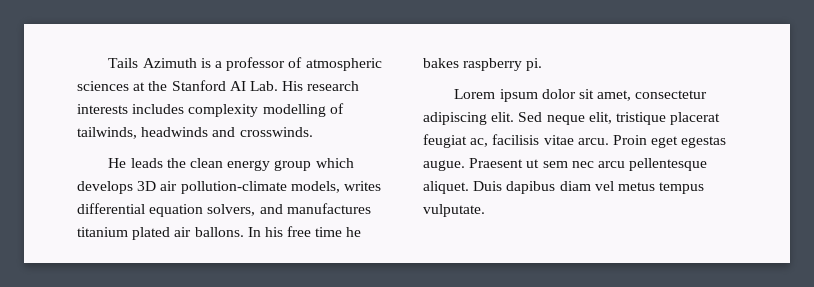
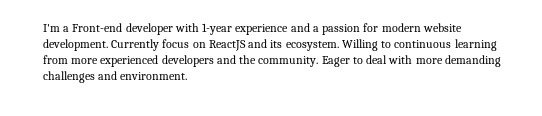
[108,57,382,71] [77,80,360,91] [77,103,344,117] [77,127,313,139] [108,158,354,171] [77,181,381,194] [77,203,371,217] [77,226,362,240] [423,58,543,71] [454,89,708,102] [423,112,721,125] [423,134,727,148] [423,158,708,171] [423,181,705,194] [423,204,485,217] Tails Azimuth is a professor of atmospheric sciences at the Stanford AI Lab. His research interests includes complexity modelling of tailwinds, headwinds and crosswinds. // He leads the clean energy group which develops 3D air pollution-climate models, writes differential equation solvers, and manufactures titanium plated air ballons. In his free time he bakes raspberry pi. // Lorem ipsum dolor sit amet, consectetur adipiscing elit. Sed neque elit, tristique placerat feugiat ac, facilisis vitae arcu. Proin eget egestas augue. Praesent ut sem nec arcu pellentesque aliquet. Duis dapibus diam vel metus tempus vulputate. -> [43,23,462,35] [43,39,497,51] [43,55,501,67] [43,71,188,83] I'm a Front-end developer with 1-year experience and a passion for modern website development. Currently focus on ReactJS and its ecosystem. Willing to continuous learning from more experienced developers and the community. Eager to deal with more demanding challenges and environment.

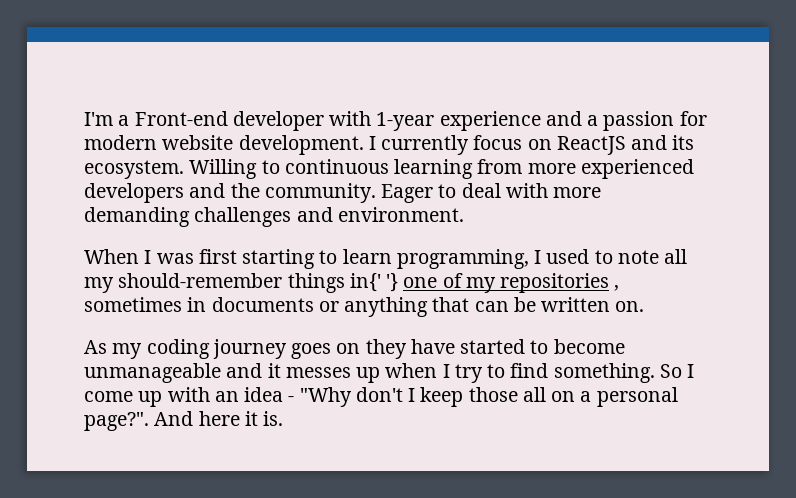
[111,39,160,51] Currently -> [368,135,470,155] I currently
(188, 76) none -> [84,249,688,269] [84,273,620,293] [84,297,645,317] [84,339,625,359] [84,363,695,383] [84,387,678,407] [84,411,284,431] // When I was first starting to learn programming, I used to note all my should-remember things in{' '} one of my repositories , sometimes in documents or anything that can be written on. // As my coding journey goes on they have started to become unmanageable and it messes up when I try to find something. So I come up with an idea - "Why don't I keep those all on a personal page?". And here it is.

